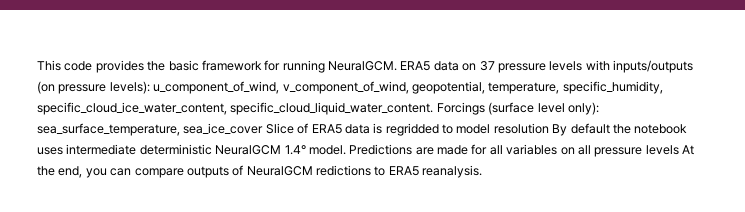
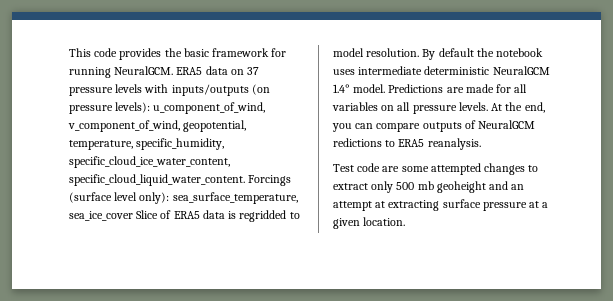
[493,123,549,134] resolution -> [366,48,420,57] resolution.
[645,145,679,155] levels -> [458,102,488,111] levels.
(483, 171) none -> [333,163,539,175] [333,181,525,193] [333,199,549,211] [333,217,406,229] // Test code are some attempted changes to extract only 500 mb geoheight and an attempt at extracting surface pressure at a given location.

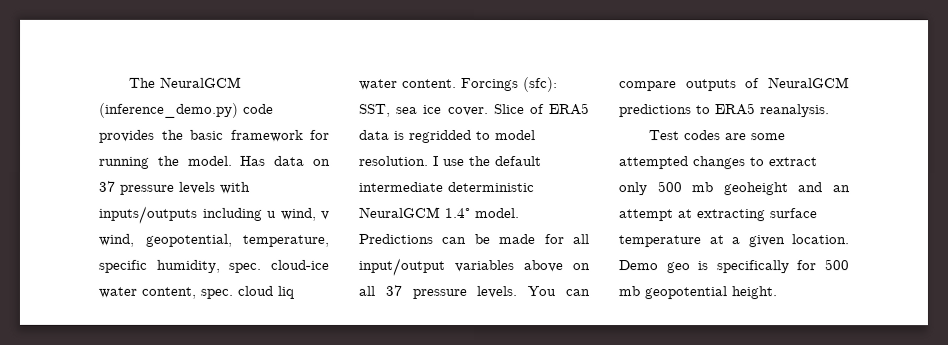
[69,48,91,57] This -> [128,76,242,88] [99,102,239,118] The NeuralGCM (inference_demo.py)
[114,66,203,75] NeuralGCM. ERA5 -> [157,155,267,166] the model. Has
[251,84,270,95] [69,102,266,114] [68,120,247,132] [69,138,225,150] [69,156,230,168] [69,174,292,186] [69,192,298,204] [69,211,133,221] (on pressure levels): u_component_of_wind, v_component_of_wind, geopotential, temperature, specific_humidity, specific_cloud_ice_water_content, specific_cloud_liquid_water_content. Forcings (surface level only): sea_surface_temperature, sea_ice_cover -> [201,207,329,221] [98,233,329,247] [98,259,329,273] [98,285,294,299] [359,77,558,93] [359,103,489,117] including u wind, v wind, geopotential, temperature, specific humidity, spec. cloud-ice water content, spec. cloud liq water content. Forcings (sfc): SST, sea ice cover.
[422,48,544,60] [333,69,355,75] By default the notebook uses -> [433,155,542,167] I use the default
[446,87,464,93] are -> [441,233,490,245] can be
[332,102,378,111] variables -> [358,257,563,276] input/output variables above
(411, 106) none -> [384,284,402,296] 37
[491,102,545,113] [332,123,352,132] At the end, you -> [527,286,557,297] You
[333,138,382,147] redictions -> [619,104,692,118] predictions
[357,163,381,172] code -> [683,130,721,141] codes
[482,202,527,211] pressure -> [618,235,701,248] temperature
(406, 221) none -> [618,259,849,274] [618,286,777,300] Demo geo is specifically for 500 mb geopotential height.

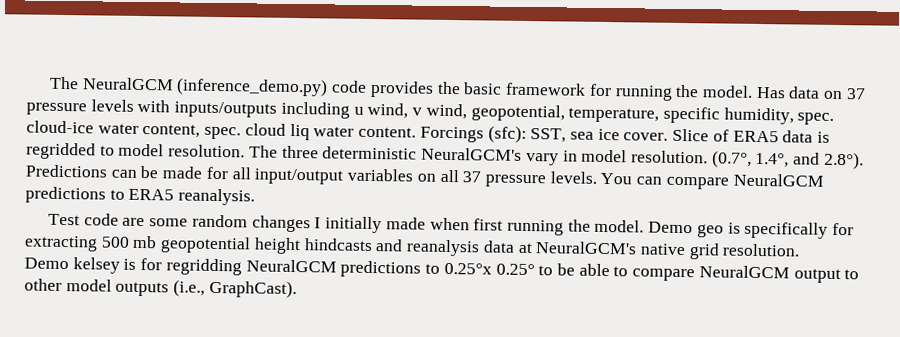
[433,155,542,167] [358,181,534,193] [358,206,519,219] I use the default intermediate deterministic NeuralGCM 1.4° model. -> [248,145,864,170] The three deterministic NeuralGCM's vary in model resolution. (0.7°, 1.4°, and 2.8°).
[523,260,563,273] above -> (414, 175) none
[685,78,761,92] outputs of -> (729, 183) none
[683,130,721,141] codes -> [83,213,119,226] code
[619,156,818,170] [618,181,850,196] [618,208,817,222] [618,234,849,248] attempted changes to extract only 500 mb geoheight and an attempt at extracting surface temperature at a given location. -> [191,214,645,236] random changes I initially made when first running the model.
(817, 265) none -> [24,235,98,252] extracting
[731,286,777,300] height. -> [253,237,801,260] [24,257,860,284] [24,278,297,299] height hindcasts and reanalysis data at NeuralGCM's native grid resolution. // Demo kelsey is for regridding NeuralGCM predictions to 0.25°x 0.25° to be able to compare NeuralGCM output to other model outputs (i.e., GraphCast).

